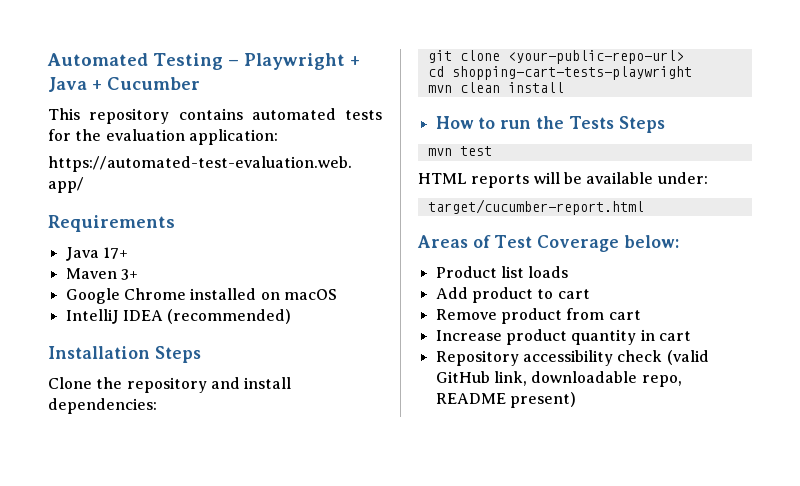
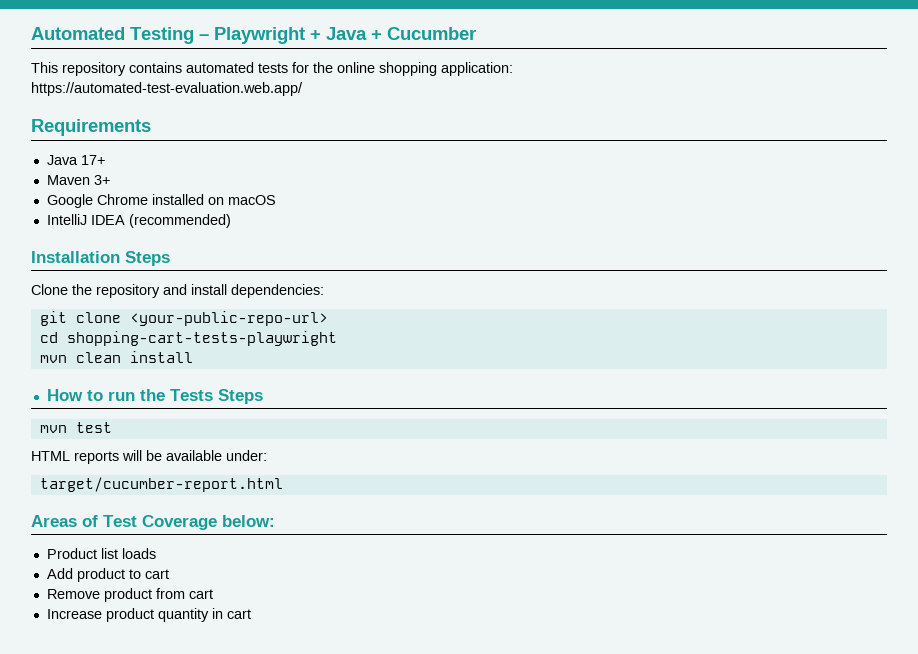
[105,129,185,141] evaluation -> [337,62,437,76] online shopping
[435,350,709,366] [435,371,682,387] [435,392,576,408] // Repository accessibility check (valid GitHub link, downloadable repo, README present) -> (251, 614) none

